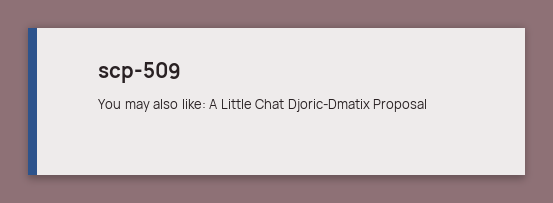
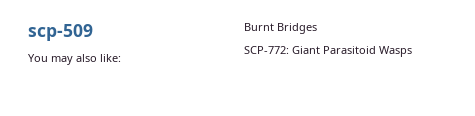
[209,99,428,112] A Little Chat Djoric-Dmatix Proposal -> [244,23,317,34] [244,46,412,57] // Burnt Bridges // SCP-772: Giant Parasitoid Wasps

